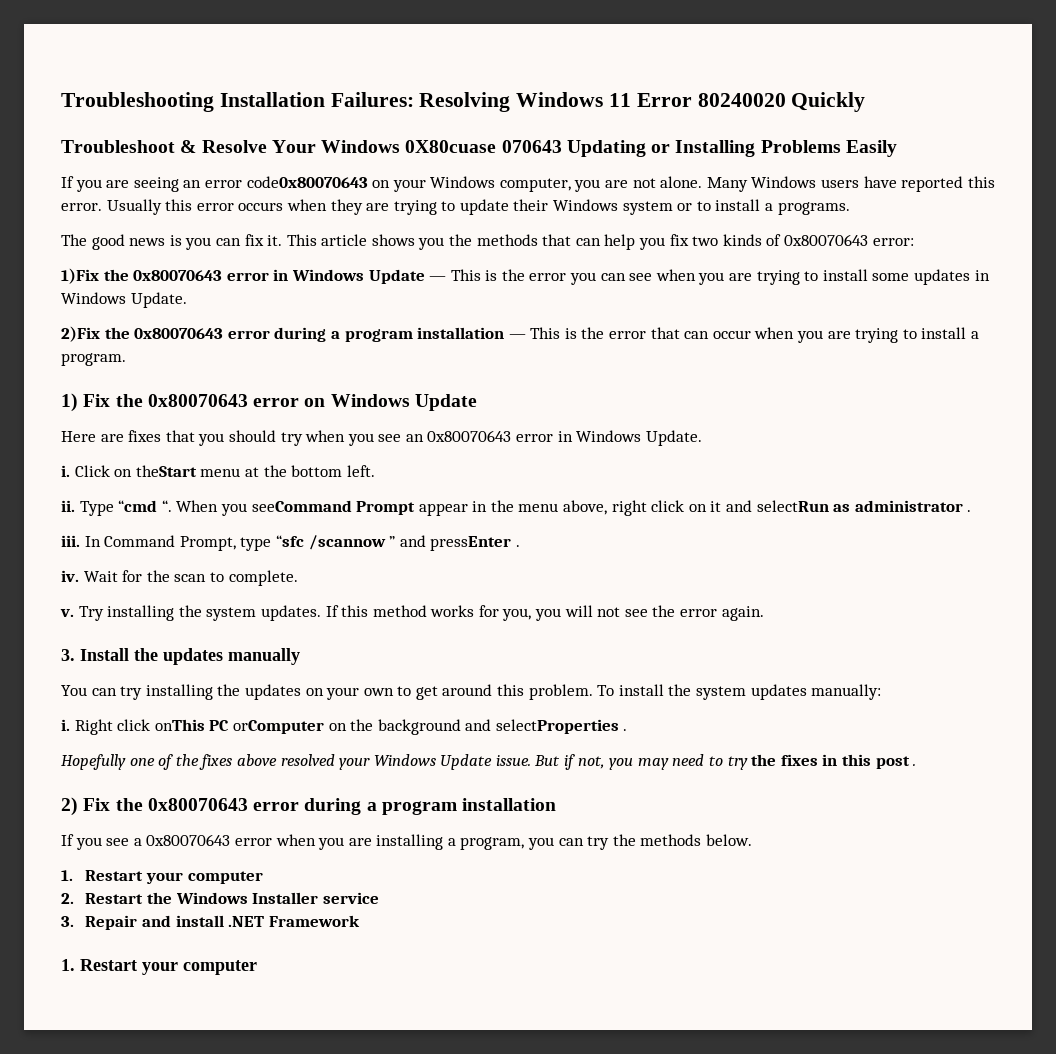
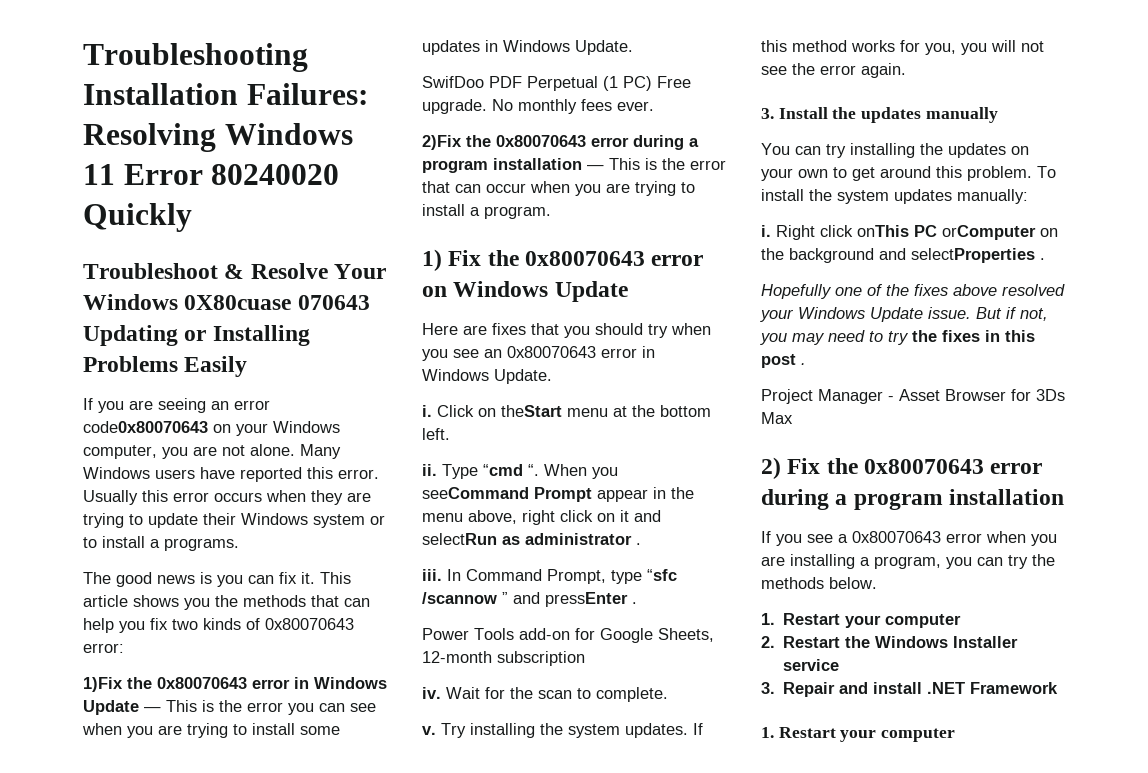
(187, 300) none -> [422,76,691,91] [422,99,654,114] // SwifDoo PDF Perpetual (1 PC) Free upgrade. No monthly fees ever.
(520, 546) none -> [422,628,714,643] [422,651,585,666] // Power Tools add-on for Google Sheets, 12-month subscription
(917, 765) none -> [761,389,1065,404] [761,412,793,424] // Project Manager - Asset Browser for 3Ds Max

